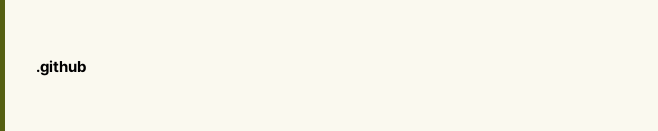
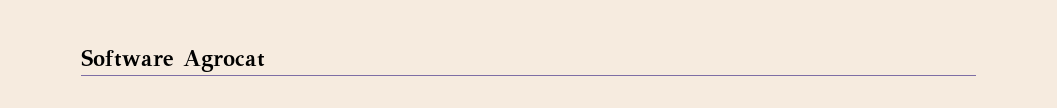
[36,60,86,76] .github -> [81,49,265,72] Software Agrocat

